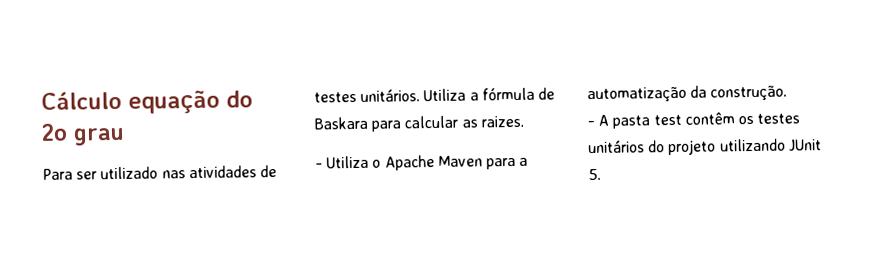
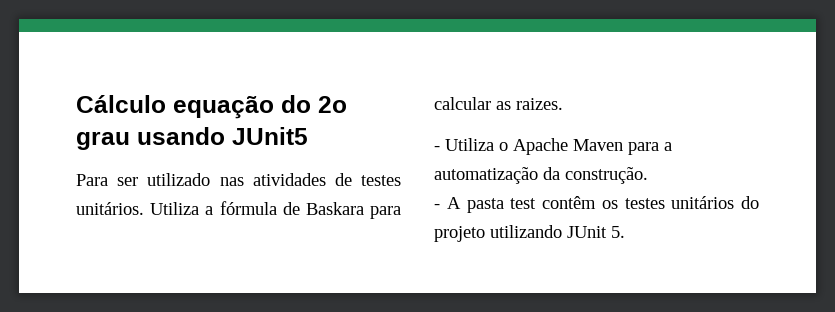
(125, 136) none -> [137,127,308,145] usando JUnit5

